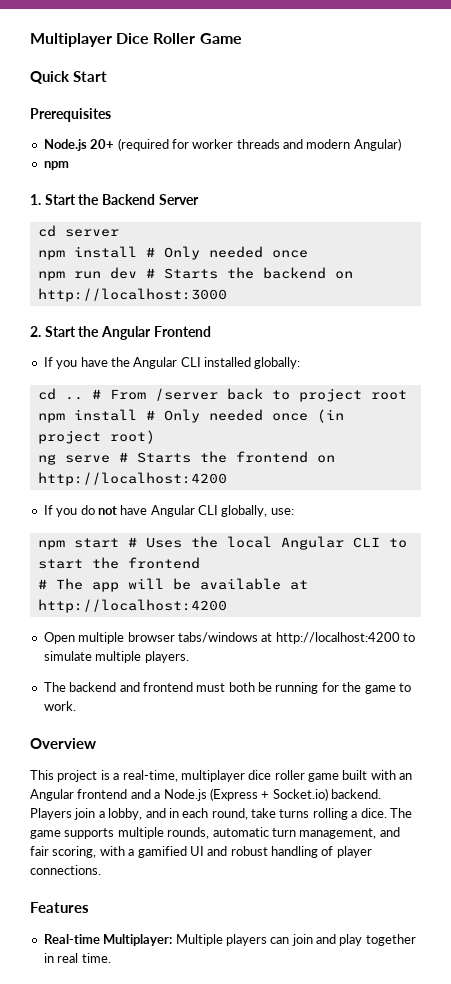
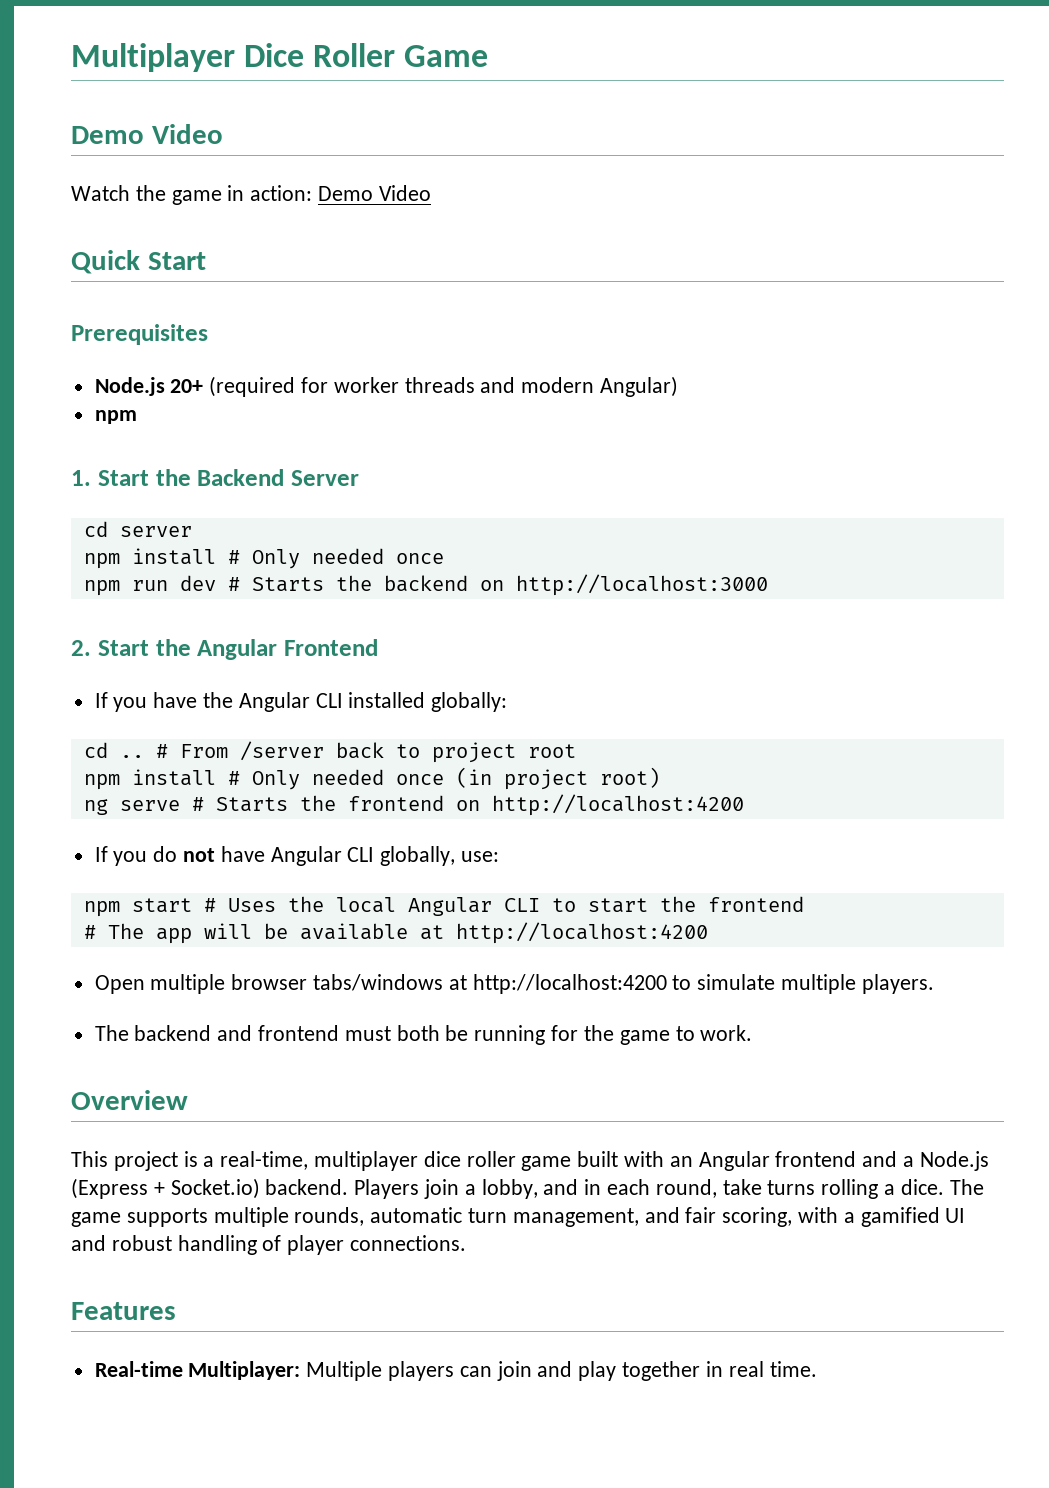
(242, 38) none -> [71,124,223,144] [71,185,431,205] // Demo Video // Watch the game in action: Demo Video

